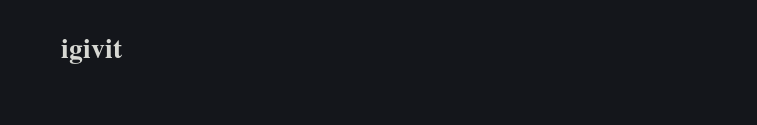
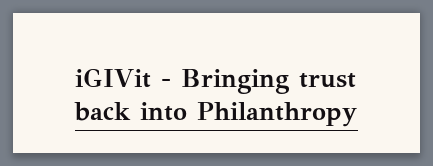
[61,39,123,64] igivit -> [75,68,356,94] [74,102,357,127] iGIVit - Bringing trust back into Philanthropy

